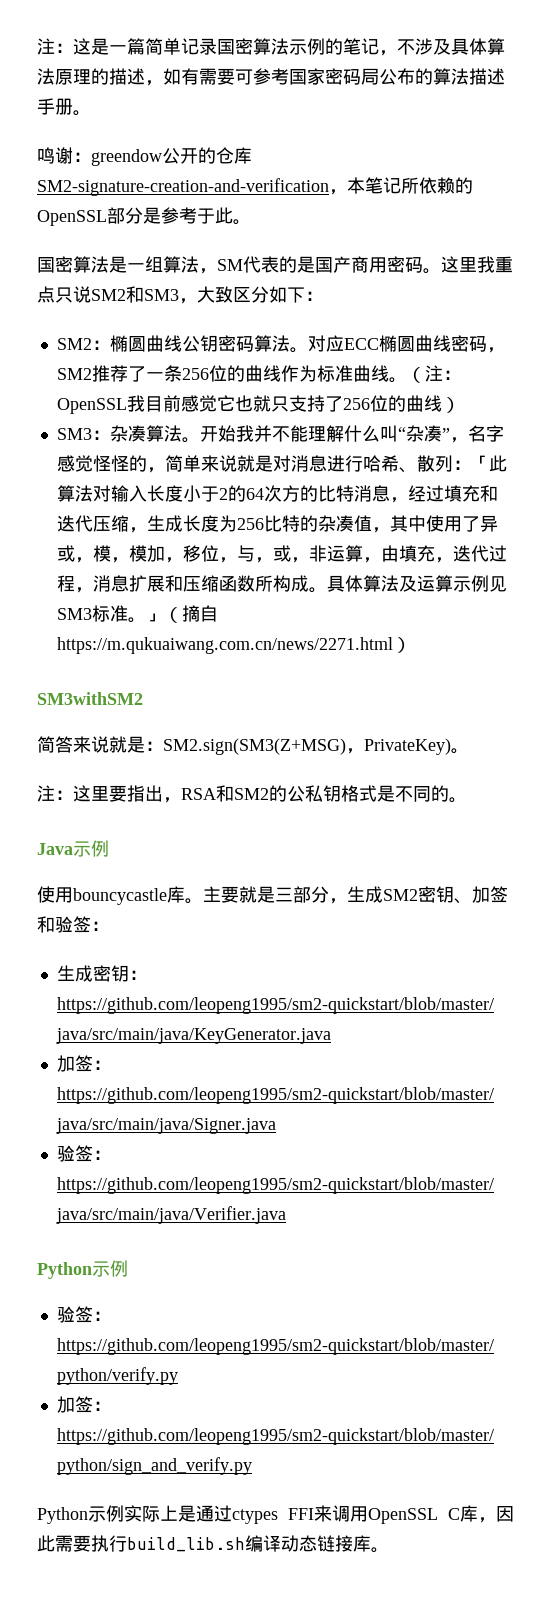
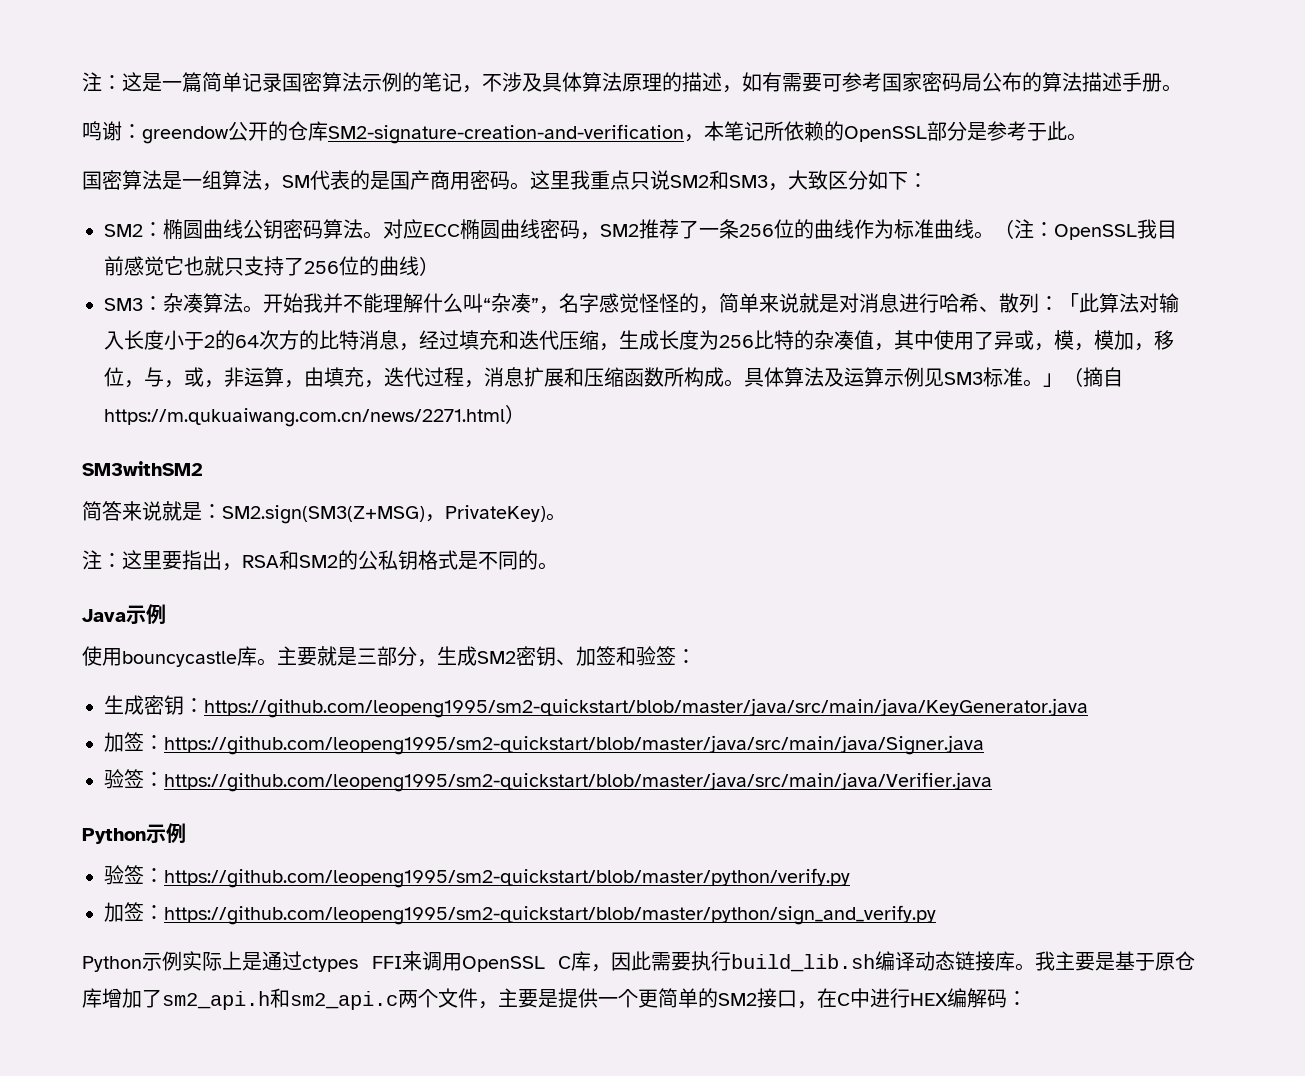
(389, 1550) none -> [1035,951,1195,971] [82,988,1027,1010] 我主要是基于原仓库增加了sm2_api.h和sm2_api.c两个文件，主要是提供一个更简单的SM2接口，在C中进行HEX编解码：

